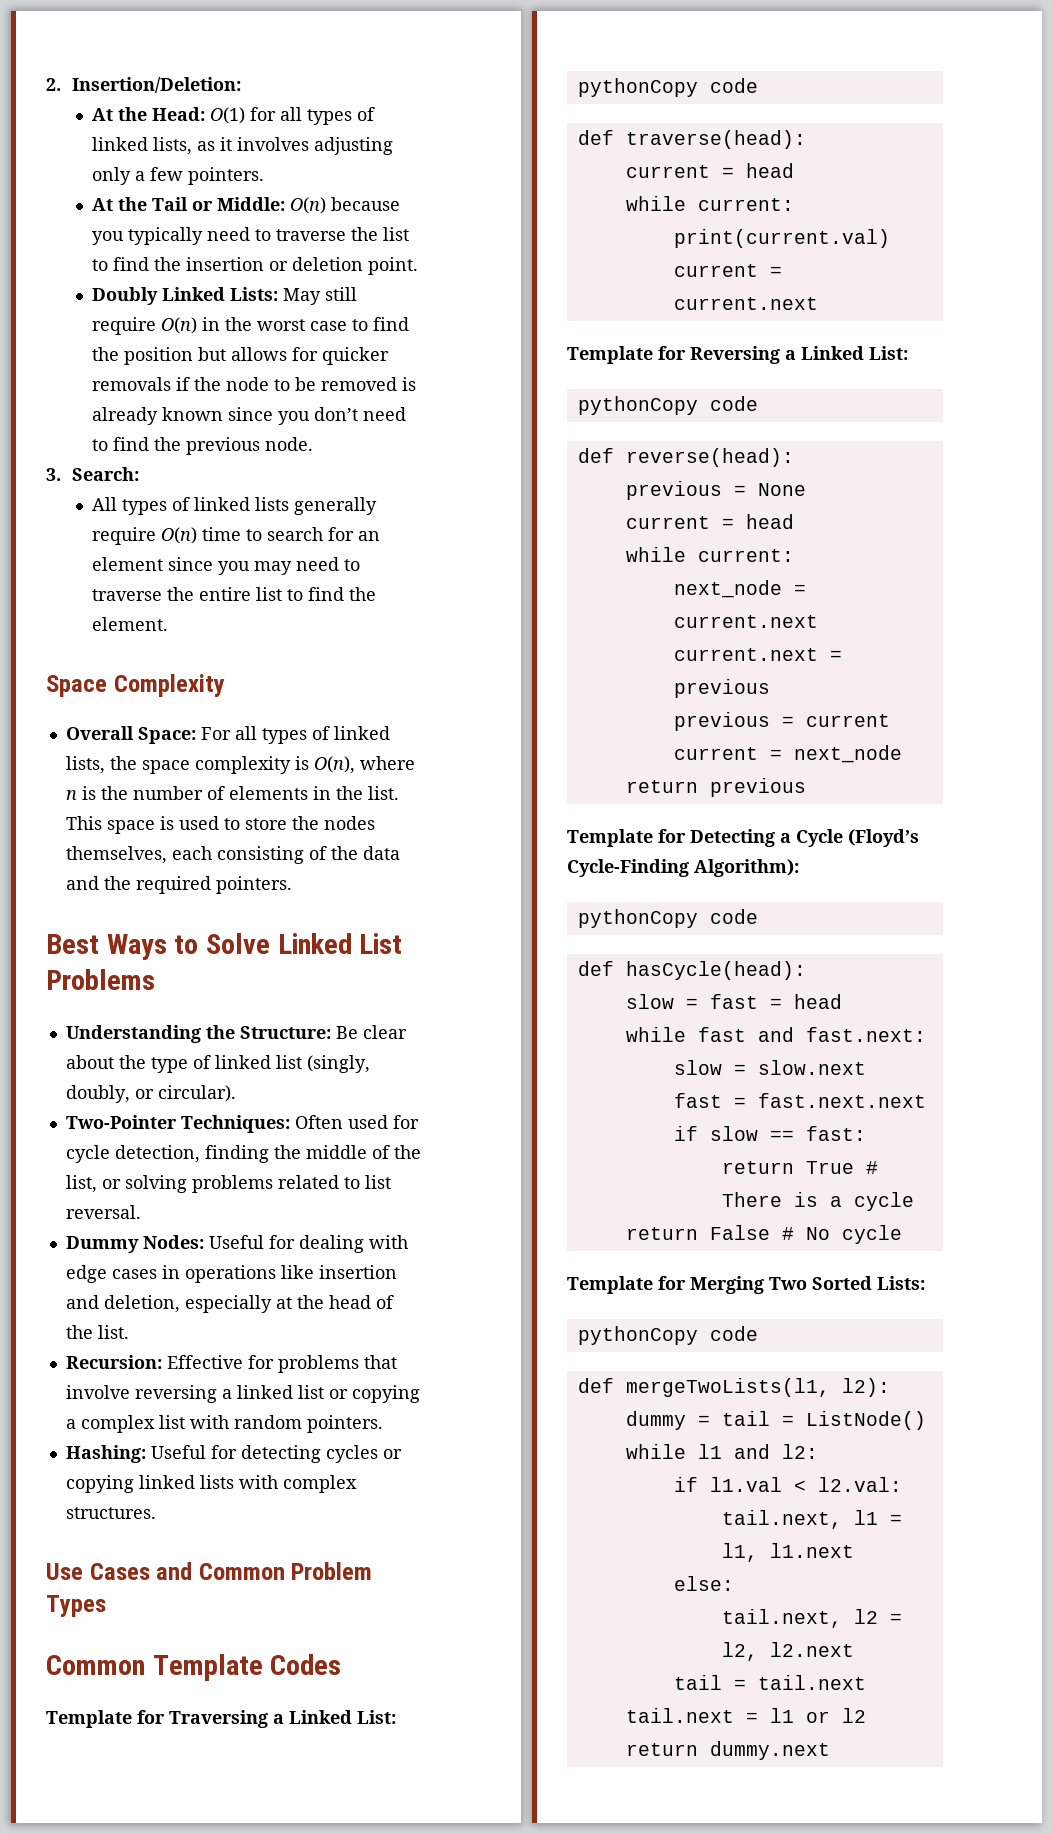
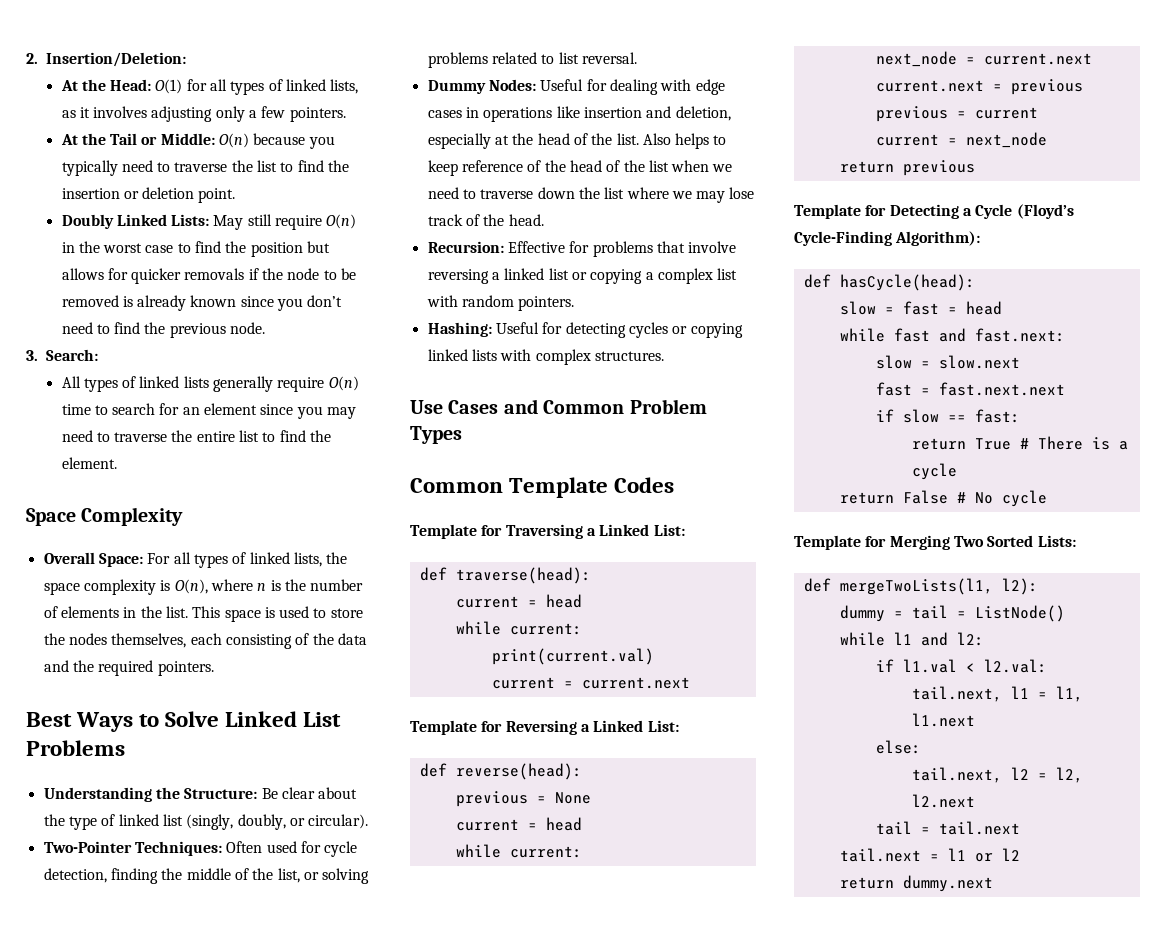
(129, 1332) none -> [642,133,727,149] [427,160,733,176] [427,187,755,203] [427,214,544,226] Also helps to keep reference of the head of the list when we need to traverse down the list where we may lose track of the head.
[577,78,758,97] // pythonCopy code -> (685, 530) none
[577,396,758,415] // pythonCopy code -> (679, 726) none
[577,909,758,928] // pythonCopy code -> (981, 238) none
[577,1326,758,1345] // pythonCopy code -> (1076, 541) none

